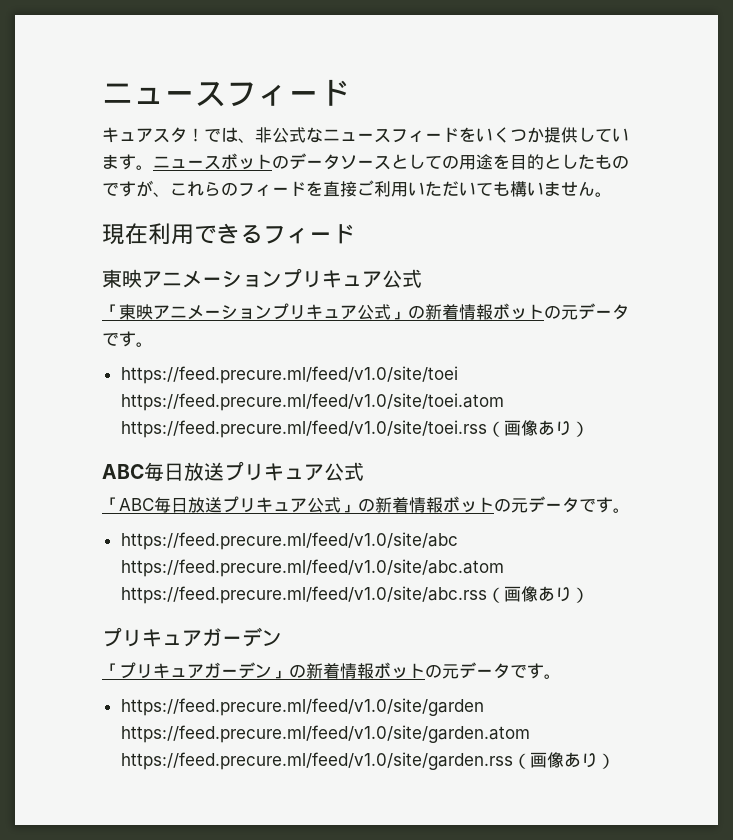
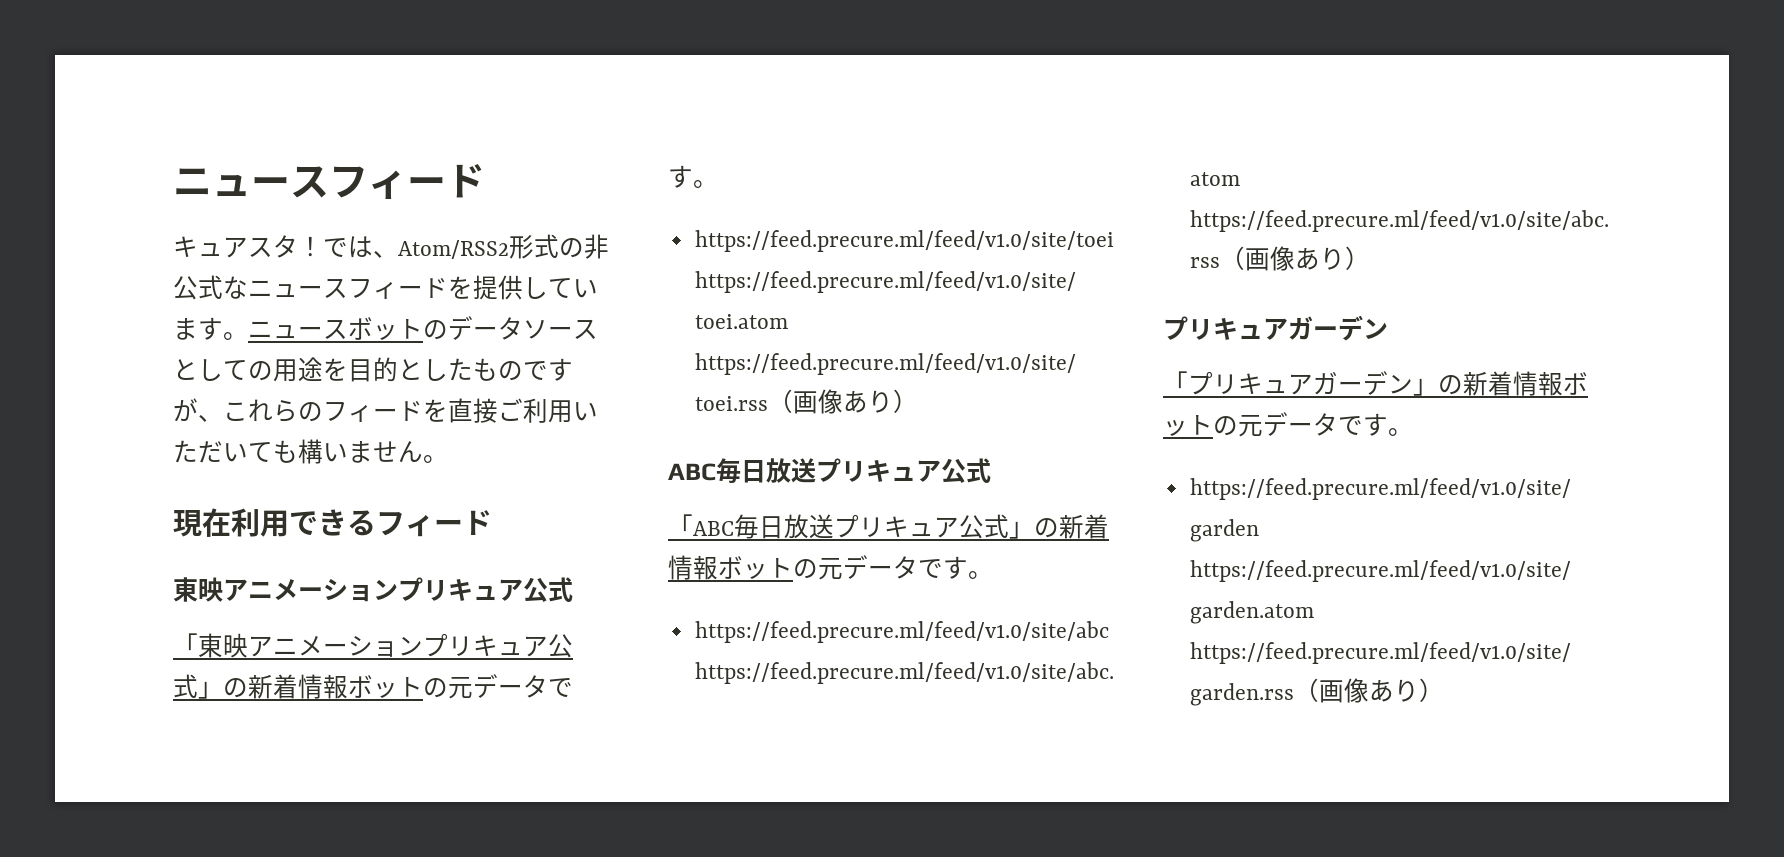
(255, 140) none -> [398,234,584,259] Atom/RSS2形式の
[476,127,544,143] いくつか -> (473, 287) none

